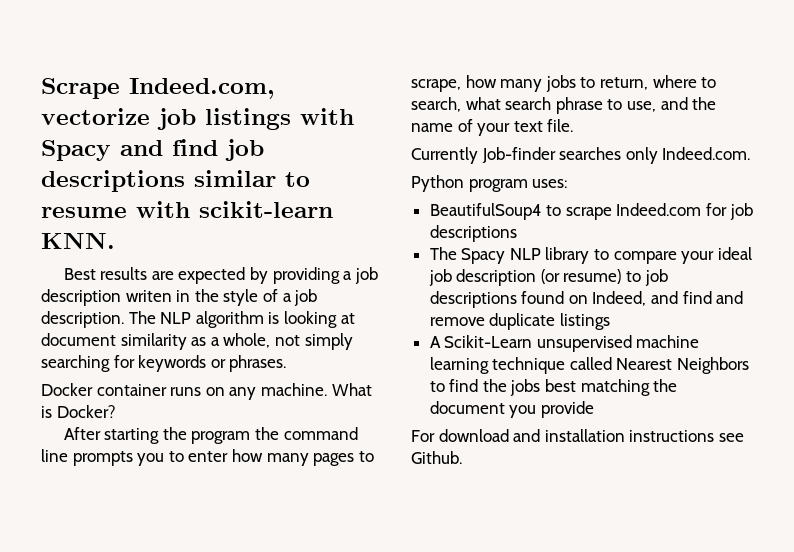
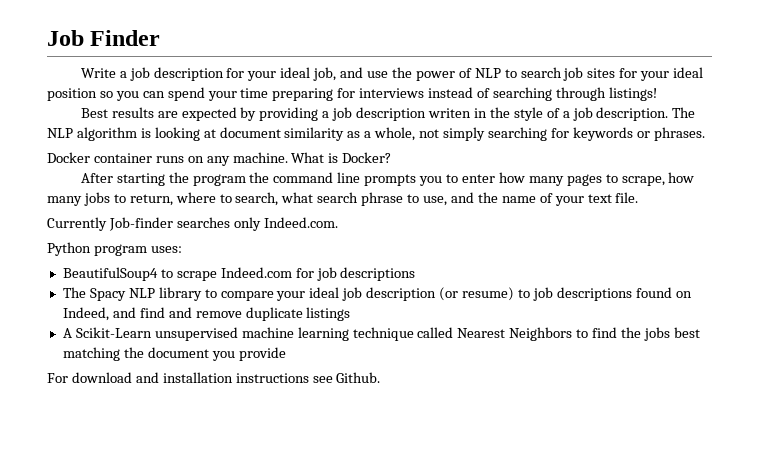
[41,78,275,99] [41,108,354,130] [41,139,264,161] [41,170,310,192] [41,201,333,218] [41,232,115,249] Scrape Indeed.com, vectorize job listings with Spacy and find job descriptions similar to resume with scikit-learn KNN. -> [47,30,161,46] [80,67,704,81] [47,87,657,101] Job Finder // Write a job description for your ideal job, and use the power of NLP to search job sites for your ideal position so you can spend your time preparing for interviews instead of searching through listings!

